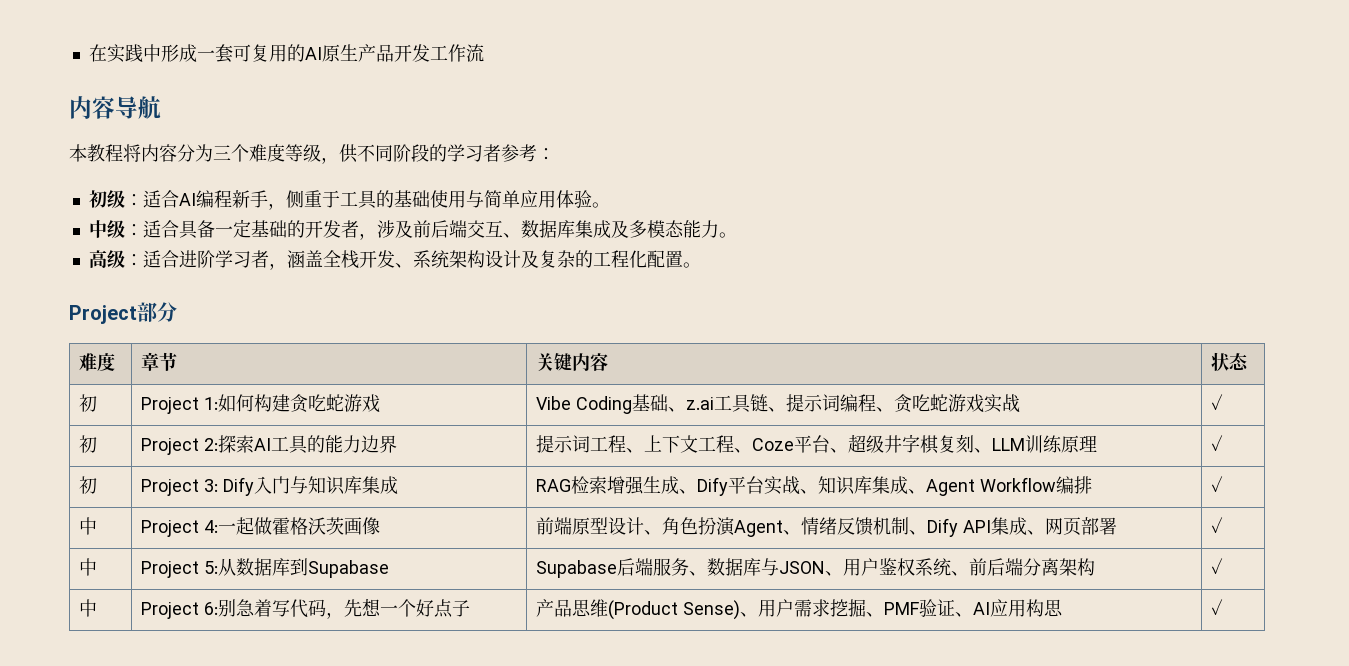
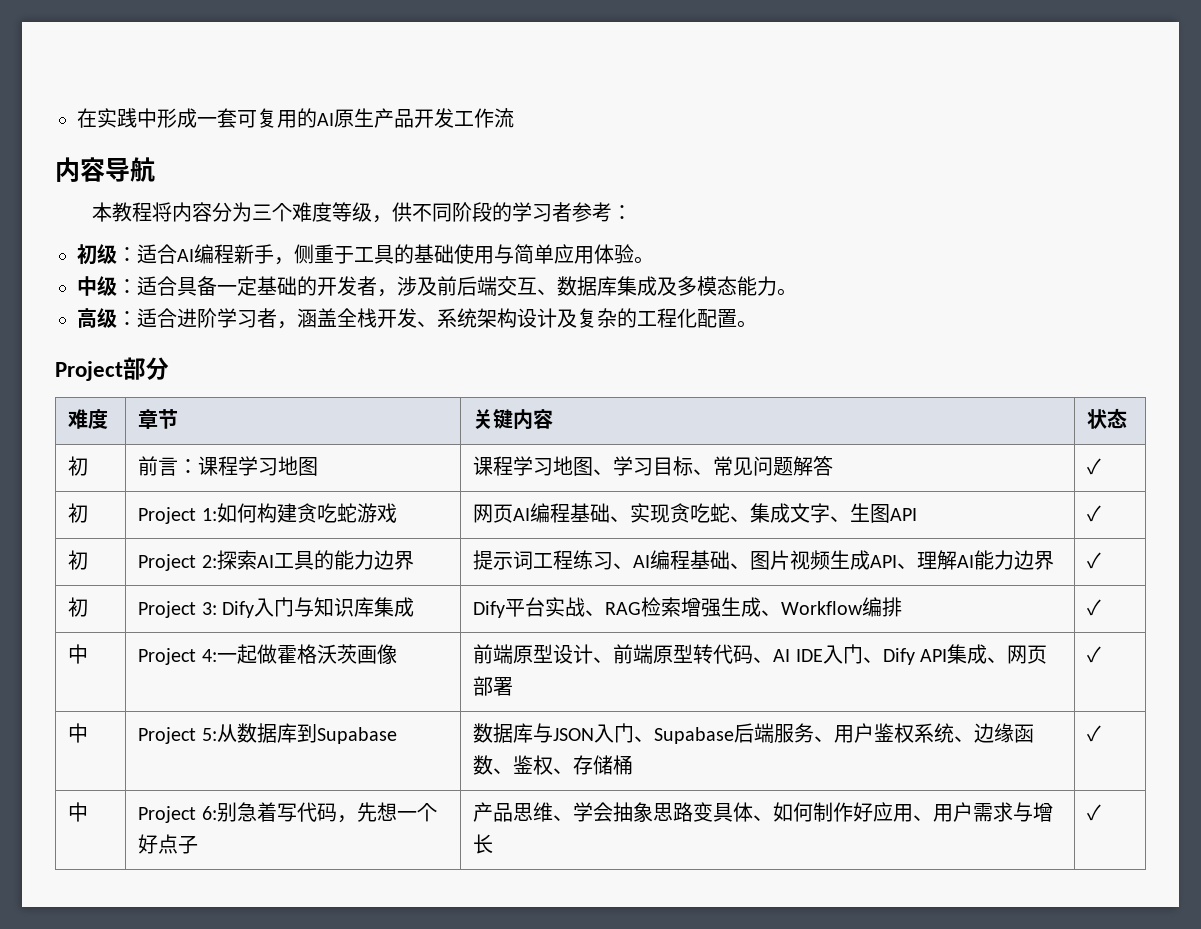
(1250, 361) none -> [68,456,89,476] [138,456,319,476] [473,456,834,476] [1087,458,1102,475] // 初 | 前言：课程学习地图 | 课程学习地图、学习目标、常见问题解答 | ✓
[536,394,1021,414] Vibe Coding基础、z.ai工具链、提示词编程、贪吃蛇游戏实战 -> [473,503,918,523] 网页AI编程基础、实现贪吃蛇、集成文字、生图API
[626,434,1098,454] 、上下文工程、Coze平台、超级井字棋复刻、LLM训练原理 -> [573,550,1055,570] 练习、AI编程基础、图片视频生成API、理解AI能力边界
(399, 485) none -> [473,597,606,618] Dify平台实战、
[697,476,976,496] Dify平台实战、知识库集成、Agent -> (782, 613) none
[662,517,910,537] 角色扮演Agent、情绪反馈机制 -> [613,644,863,664] 前端原型转代码、AI IDE入门
[536,558,1096,578] Supabase后端服务、数据库与JSON、用户鉴权系统、前后端分离架构 -> [473,723,1035,744] [473,755,634,775] 数据库与JSON入门、Supabase后端服务、用户鉴权系统、边缘函数、鉴权、存储桶
[608,599,1064,620] (Product Sense)、用户需求挖掘、PMF验证、AI应用构思 -> [553,802,1054,822] [473,834,494,854] 、学会抽象思路变具体、如何制作好应用、用户需求与增长

